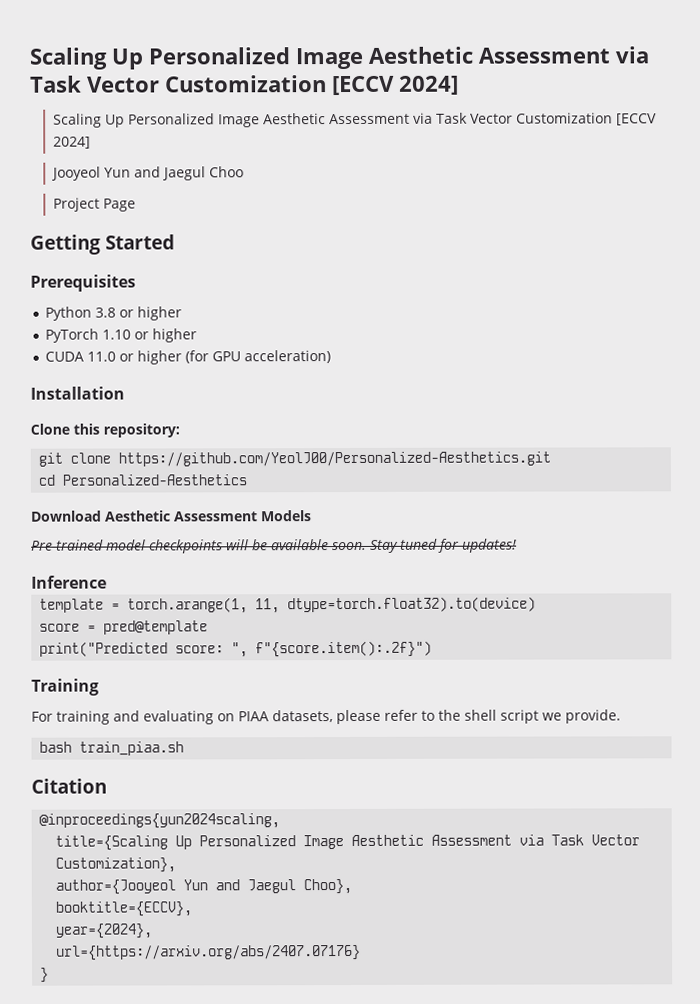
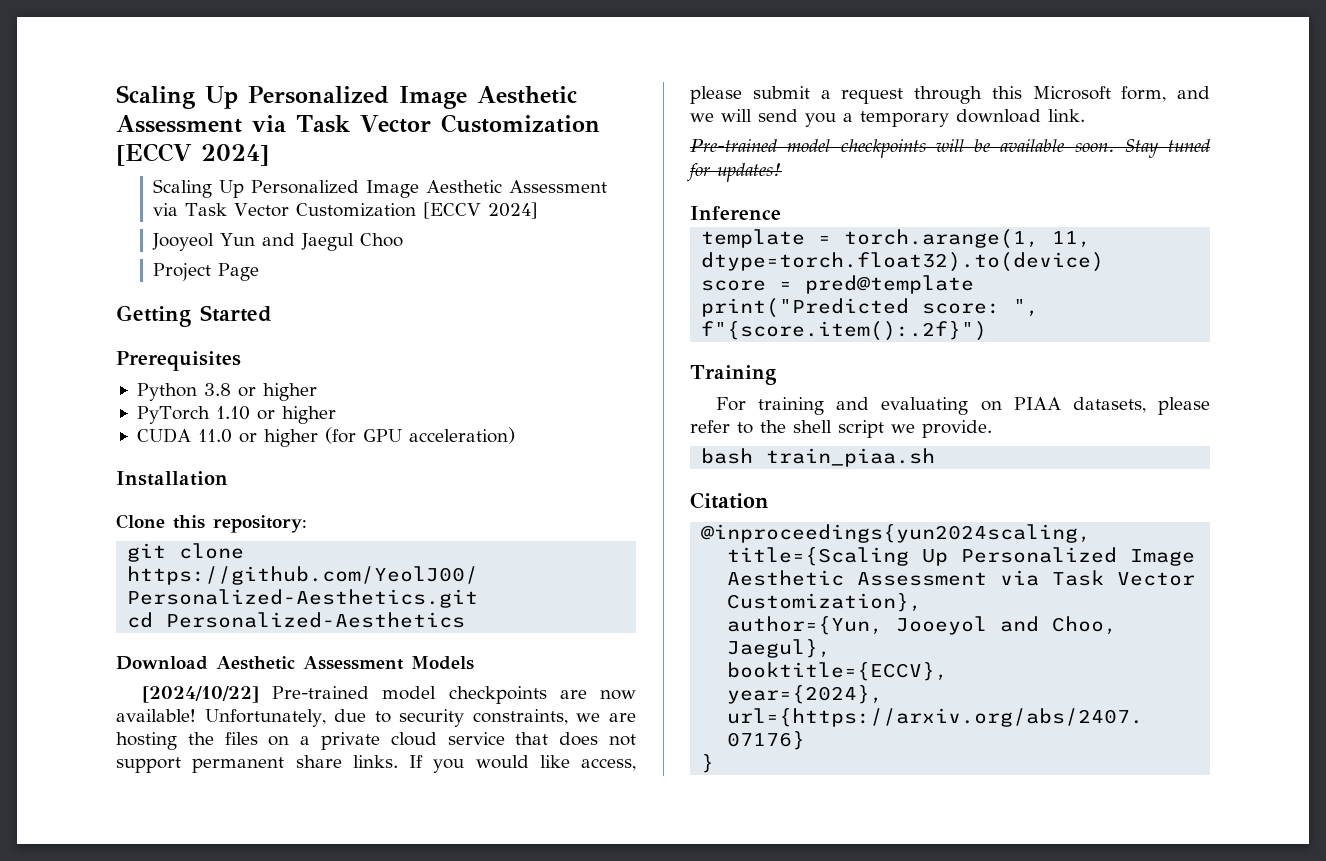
(312, 516) none -> [142,686,636,704] [116,709,636,727] [116,732,636,750] [116,755,636,773] [690,86,1210,104] [690,109,1085,127] // [2024/10/22] Pre-trained model checkpoints are now available! Unfortunately, due to security constraints, we are hosting the files on a private cloud service that does not support permanent share links. If you would like access, please submit a request through this Microsoft form, and we will send you a temporary download link.
[55,878,353,895] author={Jooyeol Yun and Jaegul Choo}, -> [727,616,1118,635] [727,639,832,658] author={Yun, Jooeyol and Choo, Jaegul},

